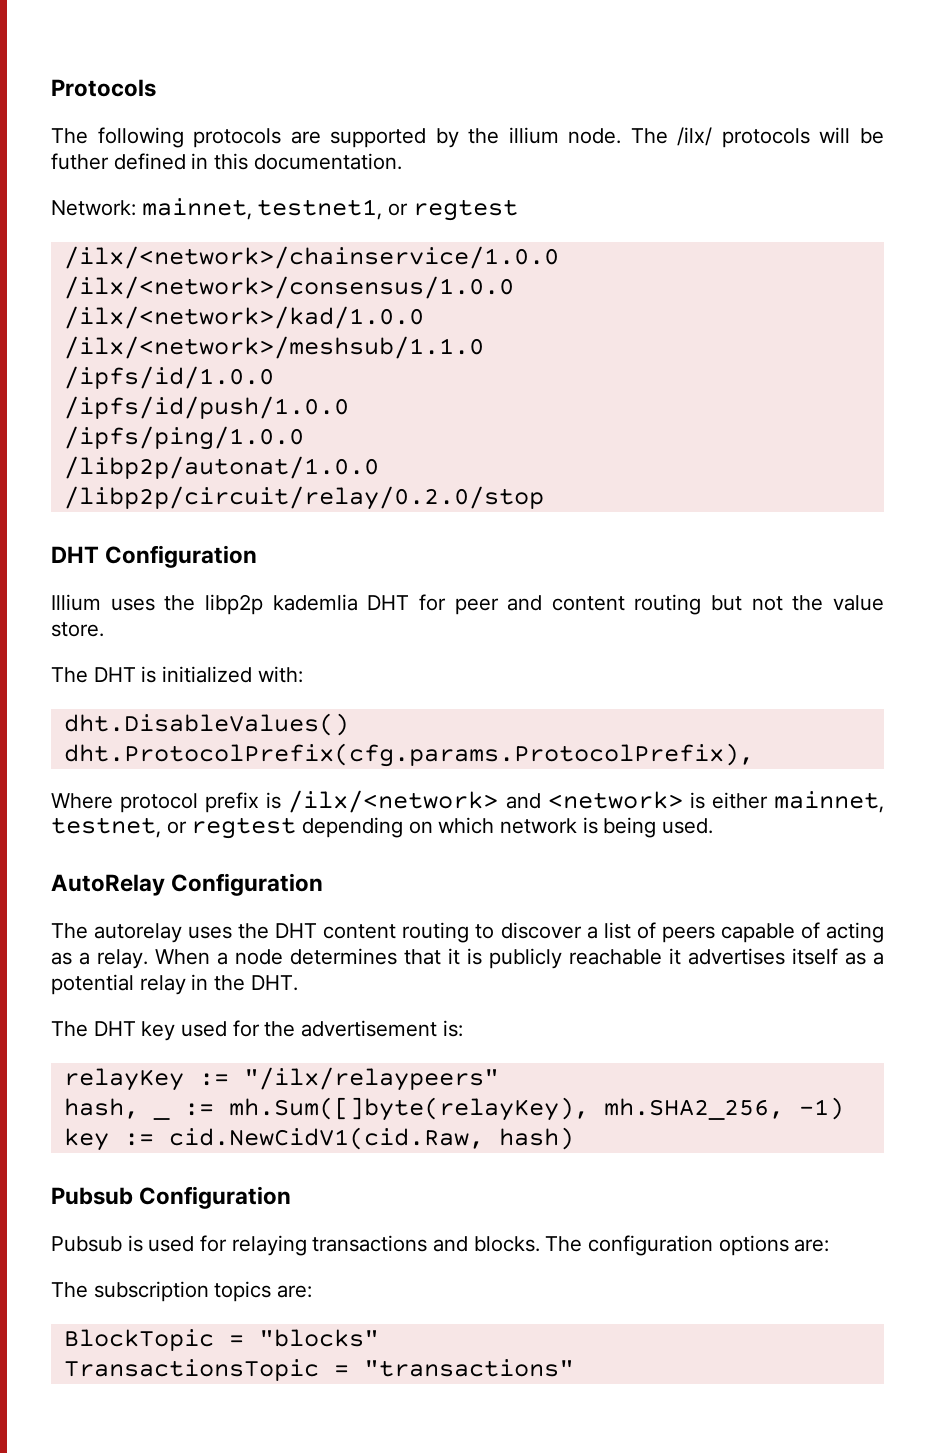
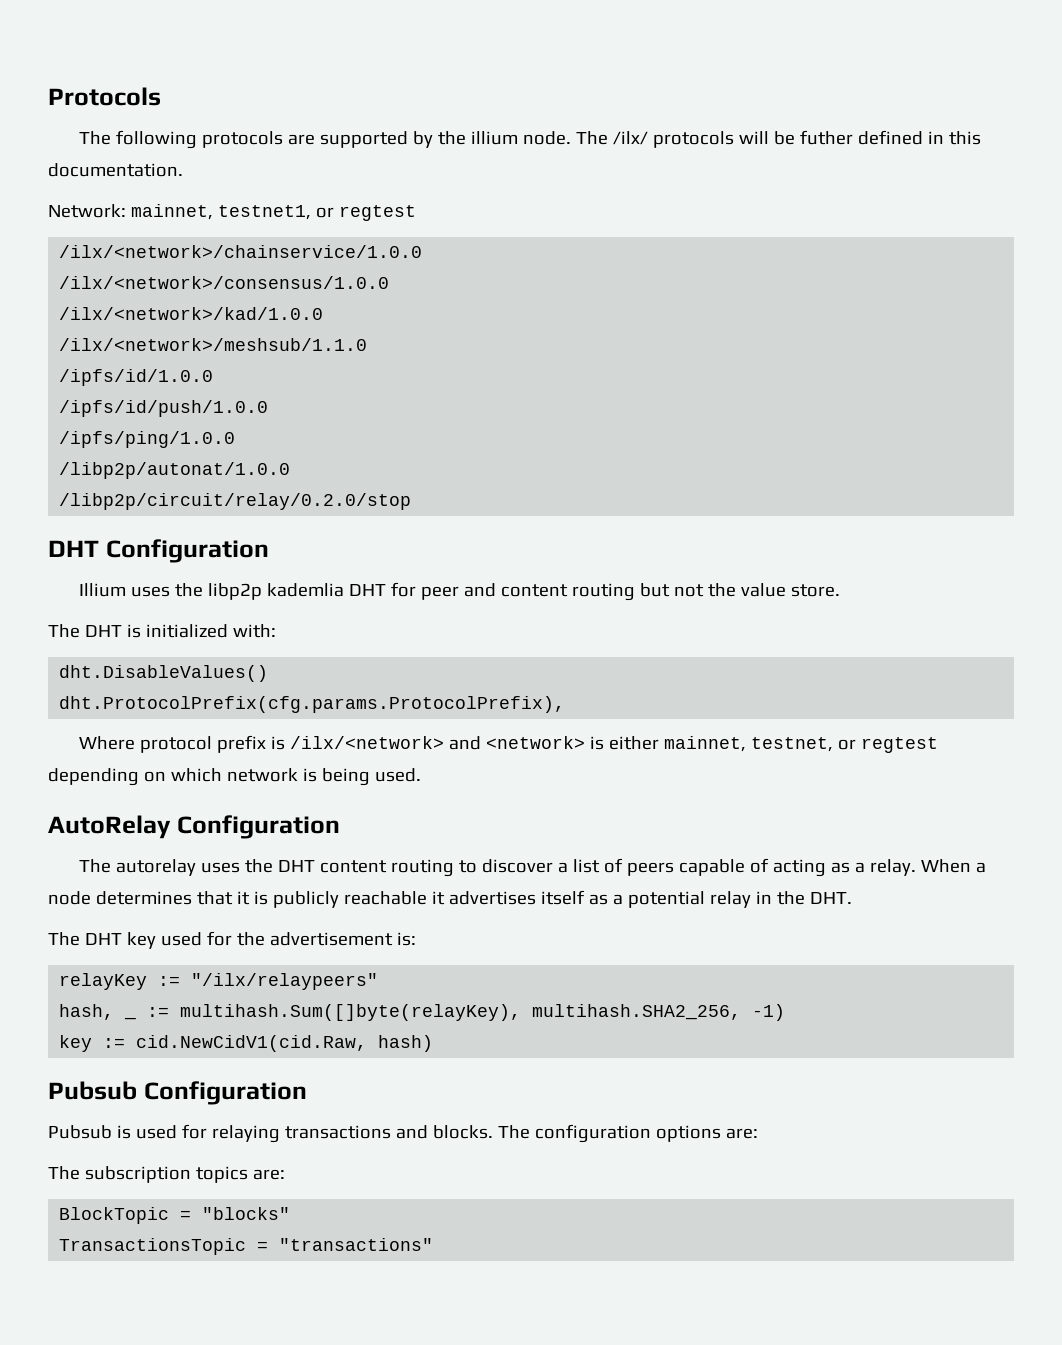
[228,1097,784,1121] mh.Sum([]byte(relayKey), mh.SHA2_256, -> [180,1004,742,1021] multihash.Sum([]byte(relayKey), multihash.SHA2_256,

